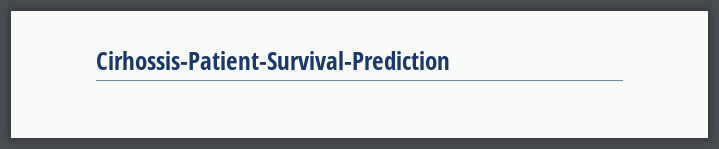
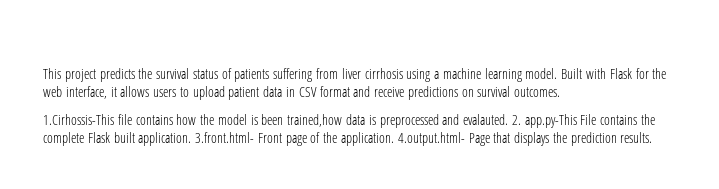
[96,51,450,70] Cirhossis-Patient-Survival-Prediction -> [43,68,667,82] [43,86,561,100] [43,114,656,128] [43,132,653,146] This project predicts the survival status of patients suffering from liver cirrhosis using a machine learning model. Built with Flask for the web interface, it allows users to upload patient data in CSV format and receive predictions on survival outcomes. // 1.Cirhossis-This file contains how the model is been trained,how data is preprocessed and evalauted. 2. app.py-This File contains the complete Flask built application. 3.front.html- Front page of the application. 4.output.html- Page that displays the prediction results.

